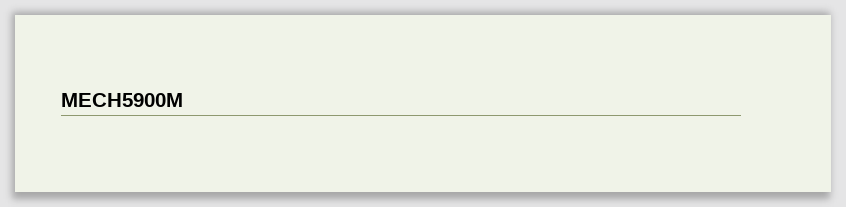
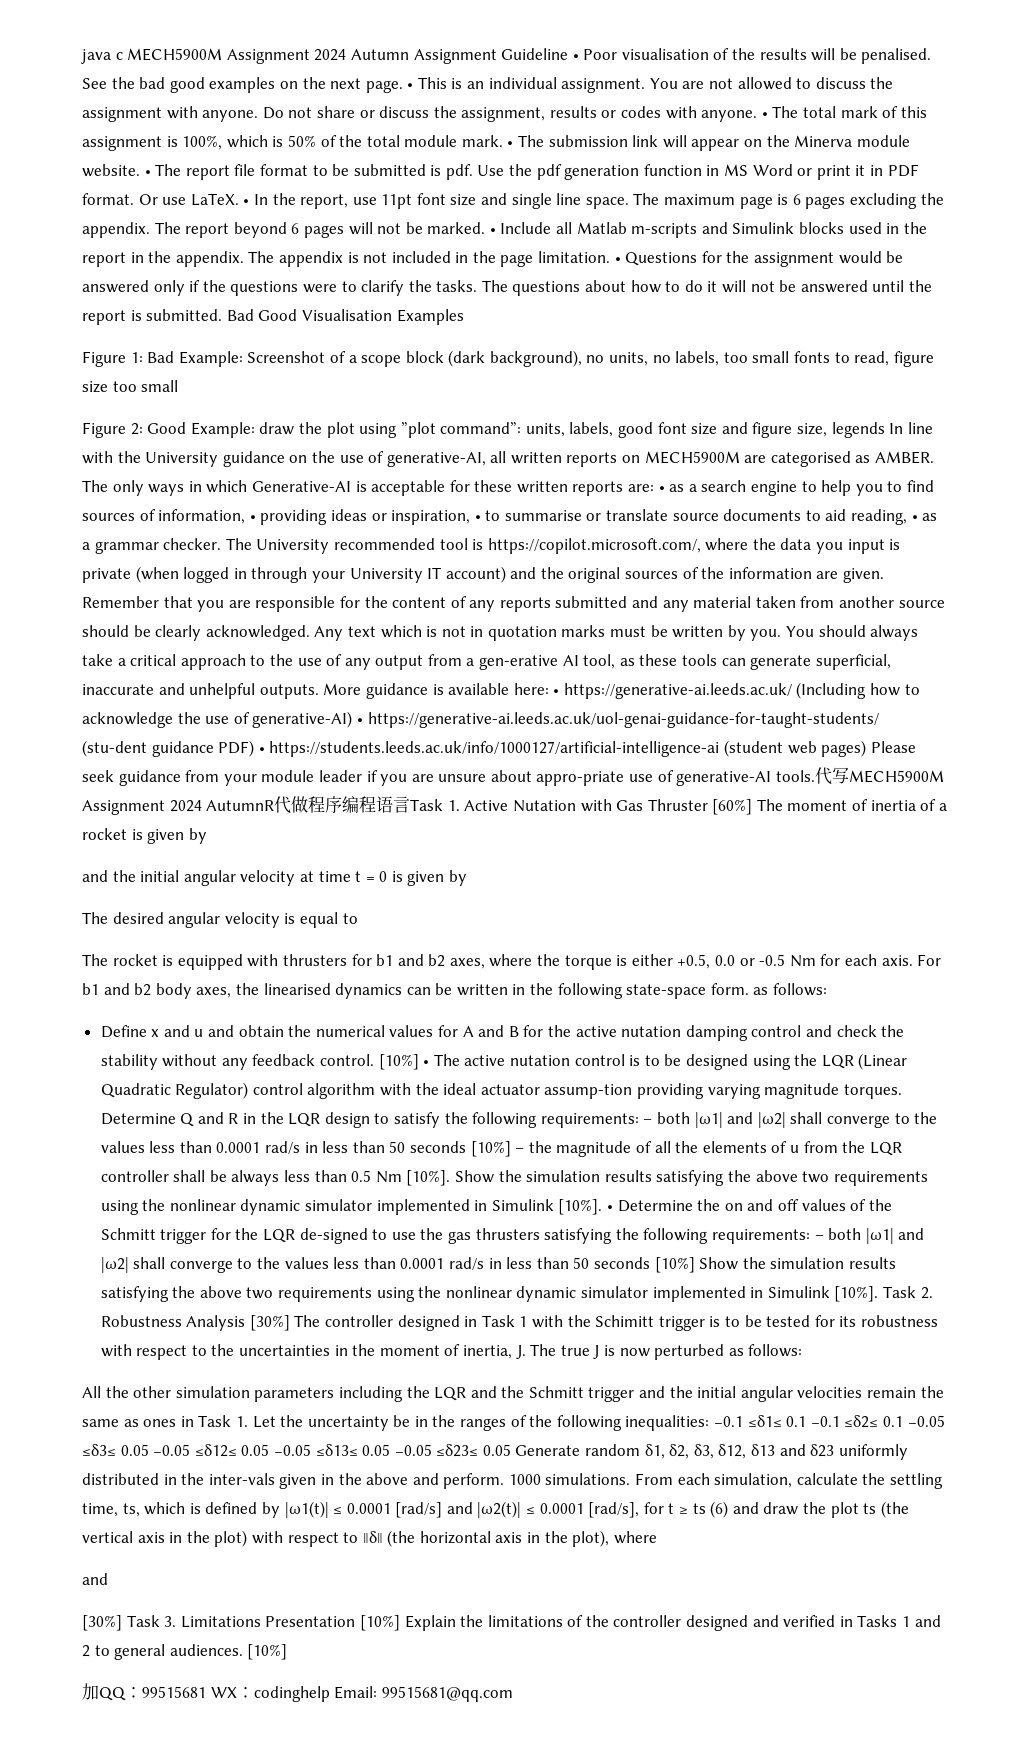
[61,93,183,107] MECH5900M -> [81,48,932,64] [82,77,894,93] [82,106,927,122] [82,135,910,151] [82,164,919,180] [82,193,944,209] [82,222,927,238] [82,251,904,267] [82,280,932,296] [82,309,464,325] [82,350,934,367] [82,380,179,393] [82,422,933,438] [82,451,935,467] [82,480,934,496] [82,509,938,525] [82,538,901,554] [82,566,885,583] [82,596,945,612] [82,625,919,641] [82,654,891,670] [82,682,920,699] [82,711,879,728] [82,740,916,757] [82,767,944,786] [82,796,947,815] [82,828,207,844] [82,870,468,886] [82,912,358,928] [82,954,942,970] [82,983,828,999] [100,1025,905,1041] [100,1053,908,1070] [100,1082,902,1099] [100,1112,938,1128] [100,1141,902,1157] [100,1170,928,1186] [100,1199,892,1215] [100,1228,925,1244] [100,1257,896,1273] [100,1286,933,1302] [100,1315,938,1331] [100,1344,803,1360] [82,1386,944,1402] [82,1415,945,1431] [82,1444,908,1460] [82,1473,944,1489] [82,1501,909,1518] [82,1530,657,1547] [82,1573,108,1585] [82,1615,941,1631] [82,1644,288,1660] [82,1683,513,1702] java c MECH5900M Assignment 2024 Autumn Assignment Guideline • Poor visualisation of the results will be penalised. See the bad good examples on the next page. • This is an individual assignment. You are not allowed to discuss the assignment with anyone. Do not share or discuss the assignment, results or codes with anyone. • The total mark of this assignment is 100%, which is 50% of the total module mark. • The submission link will appear on the Minerva module website. • The report file format to be submitted is pdf. Use the pdf generation function in MS Word or print it in PDF format. Or use LaTeX. • In the report, use 11pt font size and single line space. The maximum page is 6 pages excluding the appendix. The report beyond 6 pages will not be marked. • Include all Matlab m-scripts and Simulink blocks used in the report in the appendix. The appendix is not included in the page limitation. • Questions for the assignment would be answered only if the questions were to clarify the tasks. The questions about how to do it will not be answered until the report is submitted. Bad Good Visualisation Examples // Figure 1: Bad Example: Screenshot of a scope block (dark background), no units, no labels, too small fonts to read, figure size too small // Figure 2: Good Example: draw the plot using ”plot command”: units, labels, good font size and figure size, legends In line with the University guidance on the use of generative-AI, all written reports on MECH5900M are categorised as AMBER. The only ways in which Generative-AI is acceptable for these written reports are: • as a search engine to help you to find sources of information, • providing ideas or inspiration, • to summarise or translate source documents to aid reading, • as a grammar checker. The University recommended tool is https://copilot.microsoft.com/, where the data you input is private (when logged in through your University IT account) and the original sources of the information are given. Remember that you are responsible for the content of any reports submitted and any material taken from another source should be clearly acknowledged. Any text which is not in quotation marks must be written by you. You should always take a critical approach to the use of any output from a gen-erative AI tool, as these tools can generate superficial, inaccurate and unhelpful outputs. More guidance is available here: • https://generative-ai.leeds.ac.uk/ (Including how to acknowledge the use of generative-AI) • https://generative-ai.leeds.ac.uk/uol-genai-guidance-for-taught-students/ (stu-dent guidance PDF) • https://students.leeds.ac.uk/info/1000127/artificial-intelligence-ai (student web pages) Please seek guidance from your module leader if you are unsure about appro-priate use of generative-AI tools.代写MECH5900M Assignment 2024 AutumnR代做程序编程语言Task 1. Active Nutation with Gas Thruster [60%] The moment of inertia of a rocket is given by // and the initial angular velocity at time t = 0 is given by // The desired angular velocity is equal to // The rocket is equipped with thrusters for b1 and b2 axes, where the torque is either +0.5, 0.0 or -0.5 Nm for each axis. For b1 and b2 body axes, the linearised dynamics can be written in the following state-space form. as follows: // Define x and u and obtain the numerical values for A and B for the active nutation damping control and check the stability without any feedback control. [10%] • The active nutation control is to be designed using the LQR (Linear Quadratic Regulator) control algorithm with the ideal actuator assump-tion providing varying magnitude torques. Determine Q and R in the LQR design to satisfy the following requirements: – both |ω1| and |ω2| shall converge to the values less than 0.0001 rad/s in less than 50 seconds [10%] – the magnitude of all the elements of u from the LQR controller shall be always less than 0.5 Nm [10%]. Show the simulation results satisfying the above two requirements using the nonlinear dynamic simulator implemented in Simulink [10%]. • Determine the on and off values of the Schmitt trigger for the LQR de-signed to use the gas thrusters satisfying the following requirements: – both |ω1| and |ω2| shall converge to the values less than 0.0001 rad/s in less than 50 seconds [10%] Show the simulation results satisfying the above two requirements using the nonlinear dynamic simulator implemented in Simulink [10%]. Task 2. Robustness Analysis [30%] The controller designed in Task 1 with the Schimitt trigger is to be tested for its robustness with respect to the uncertainties in the moment of inertia, J. The true J is now perturbed as follows: // All the other simulation parameters including the LQR and the Schmitt trigger and the initial angular velocities remain the same as ones in Task 1. Let the uncertainty be in the ranges of the following inequalities: −0.1 ≤δ1≤ 0.1 −0.1 ≤δ2≤ 0.1 −0.05 ≤δ3≤ 0.05 −0.05 ≤δ12≤ 0.05 −0.05 ≤δ13≤ 0.05 −0.05 ≤δ23≤ 0.05 Generate random δ1, δ2, δ3, δ12, δ13 and δ23 uniformly distributed in the inter-vals given in the above and perform. 1000 simulations. From each simulation, calculate the settling time, ts, which is defined by |ω1(t)| ≤ 0.0001 [rad/s] and |ω2(t)| ≤ 0.0001 [rad/s], for t ≥ ts (6) and draw the plot ts (the vertical axis in the plot) with respect to ∥δ∥ (the horizontal axis in the plot), where // and // [30%] Task 3. Limitations Presentation [10%] Explain the limitations of the controller designed and verified in Tasks 1 and 2 to general audiences. [10%] // 加QQ：99515681 WX：codinghelp Email: 99515681@qq.com

